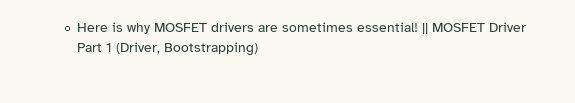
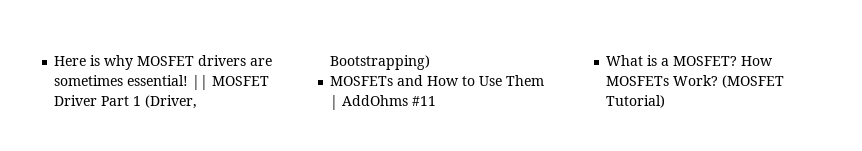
(259, 49) none -> [330,75,545,86] [330,95,437,110] [606,55,774,66] [606,75,785,88] [606,95,666,108] // MOSFETs and How to Use Them | AddOhms #11 // What is a MOSFET? How MOSFETs Work? (MOSFET Tutorial)

